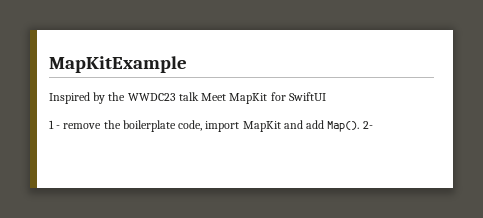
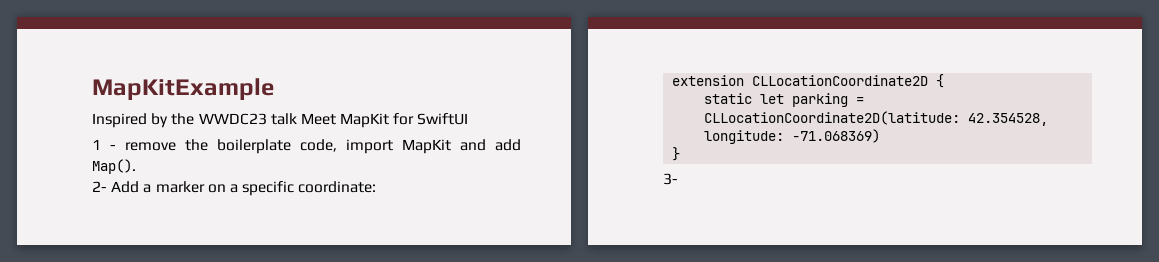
[362,121,373,129] 2- -> [92,181,377,196] [672,74,945,88] [704,93,865,107] [704,111,1049,126] [704,129,881,144] [672,147,681,161] [663,173,678,185] // 2- Add a marker on a specific coordinate: // extension CLLocationCoordinate2D { // static let parking = CLLocationCoordinate2D(latitude: 42.354528, longitude: -71.068369) // } // 3-

